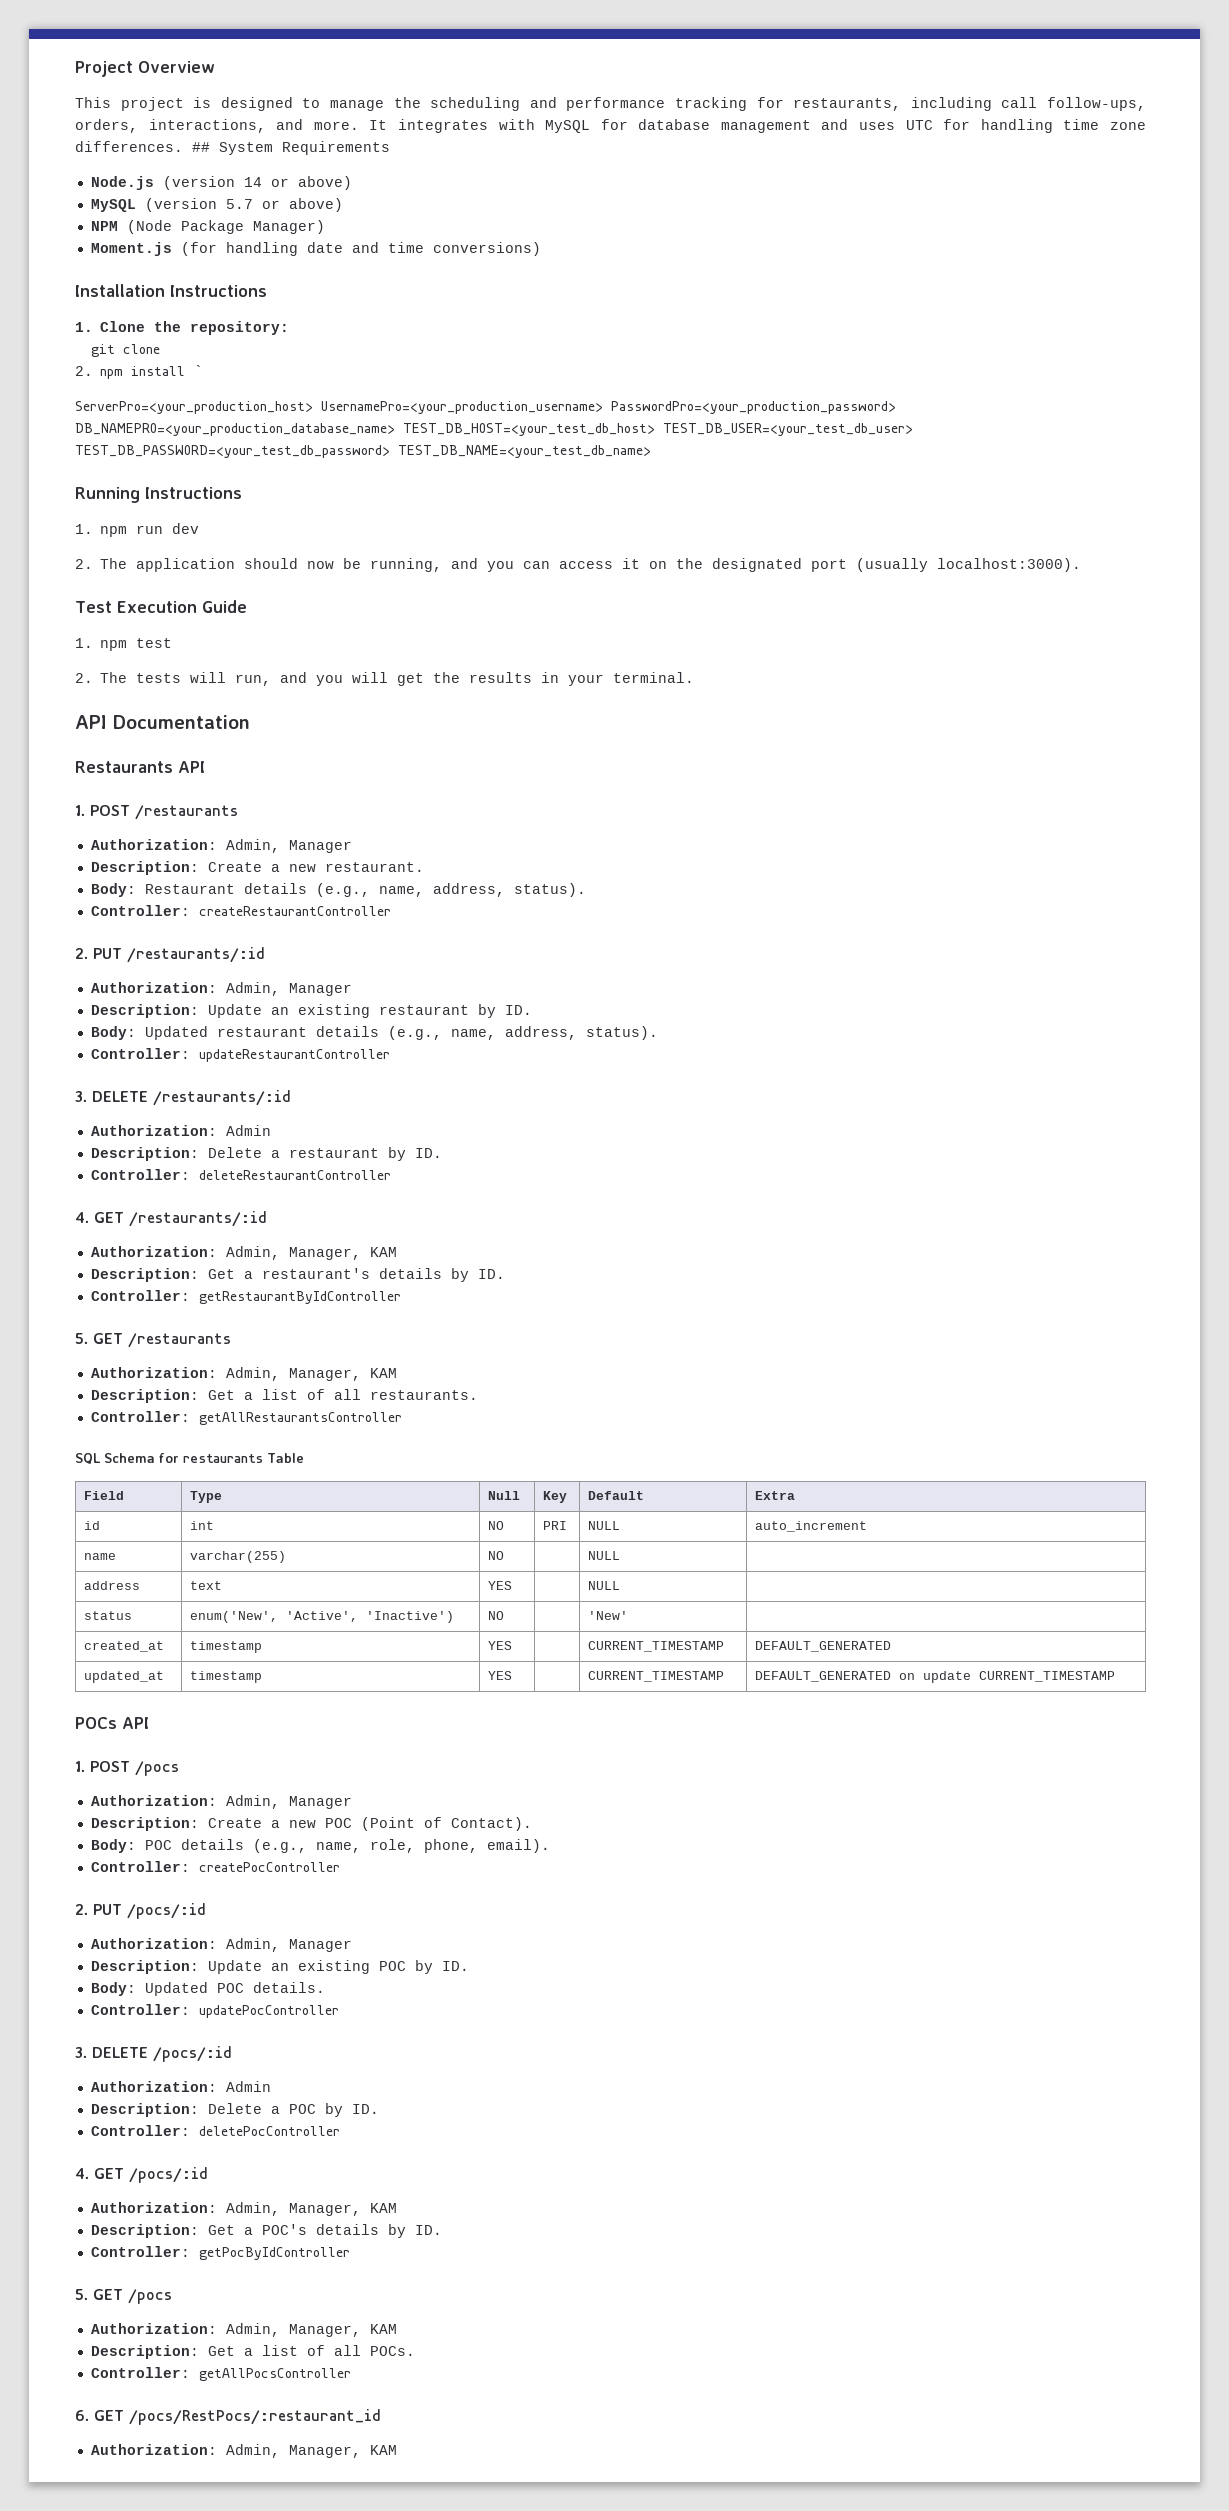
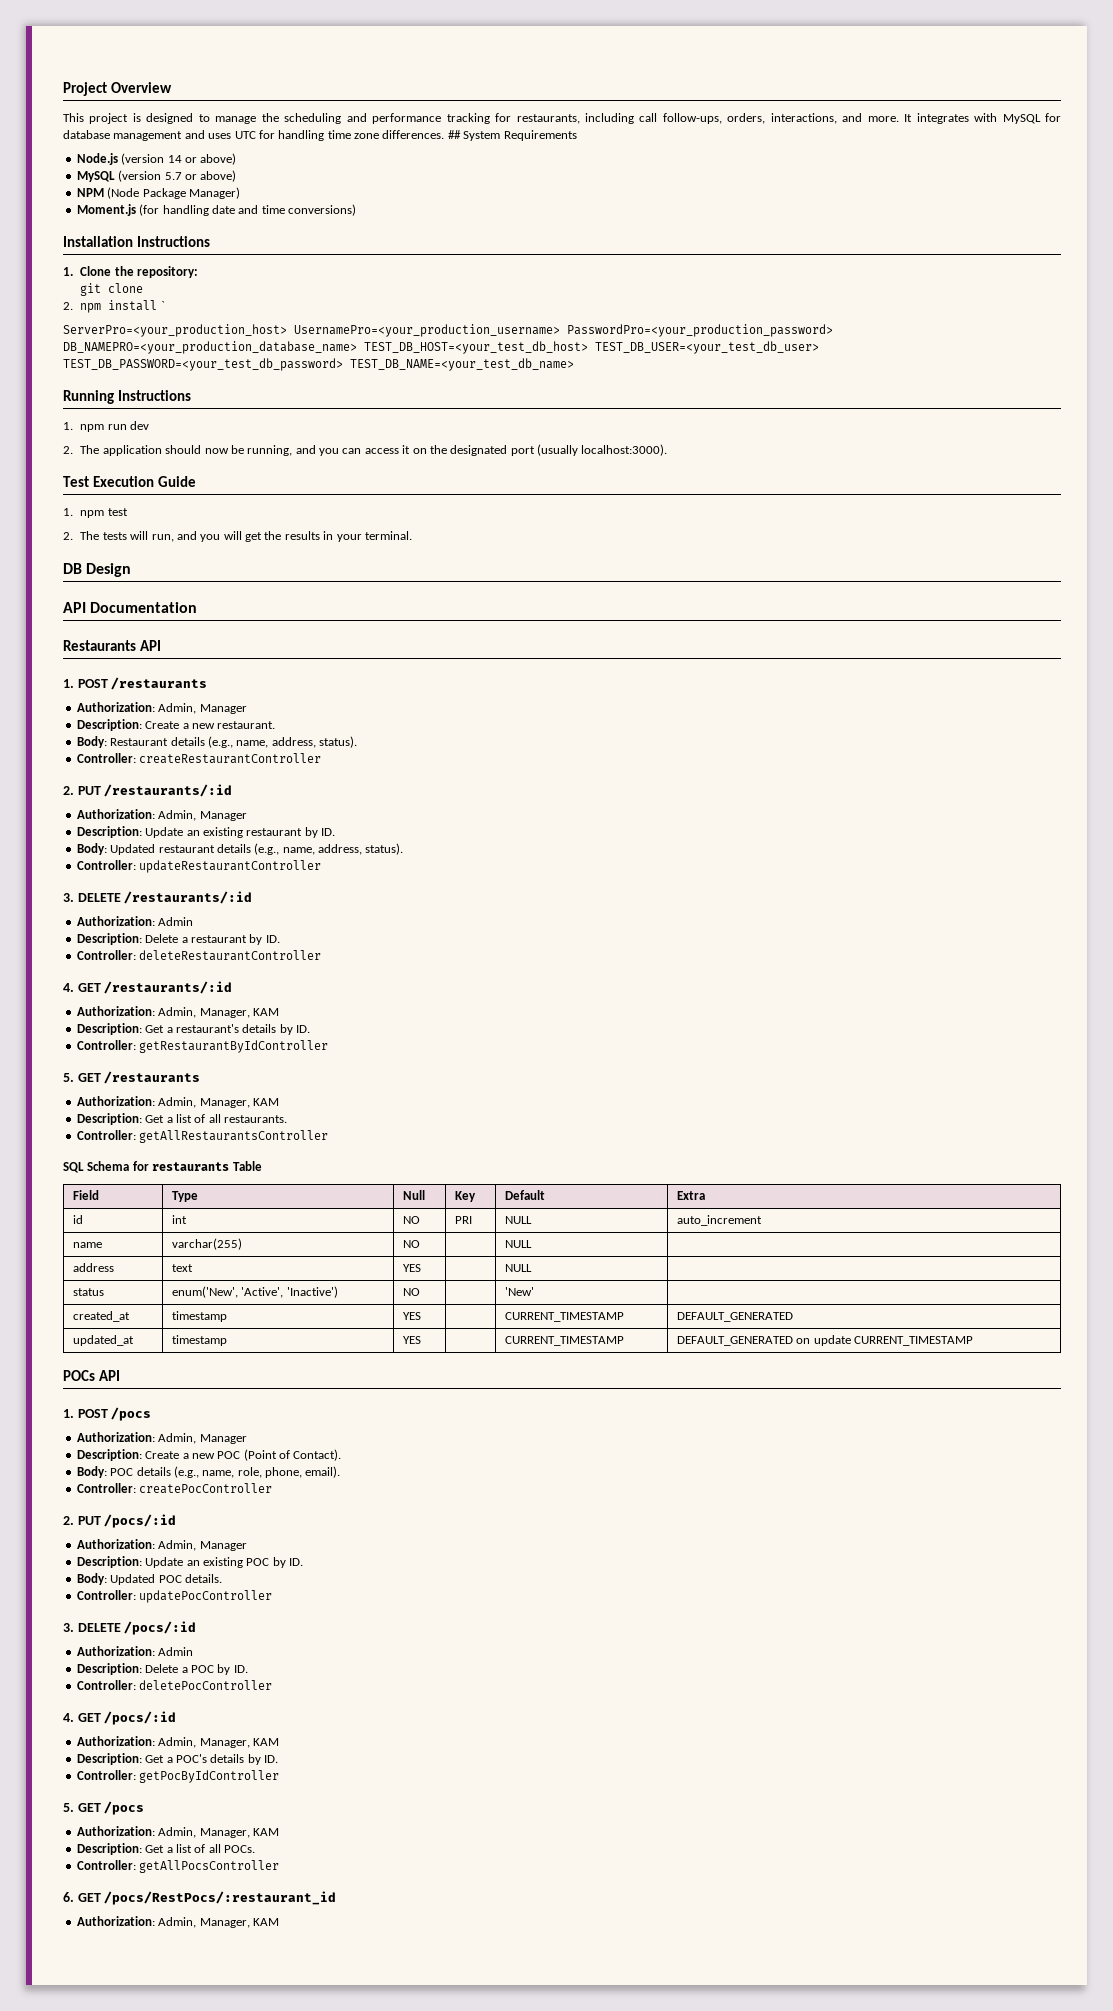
(695, 677) none -> [63,563,132,577] // DB Design

